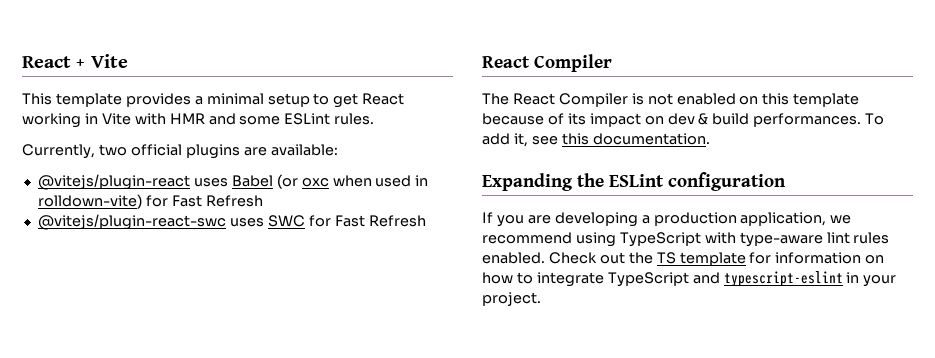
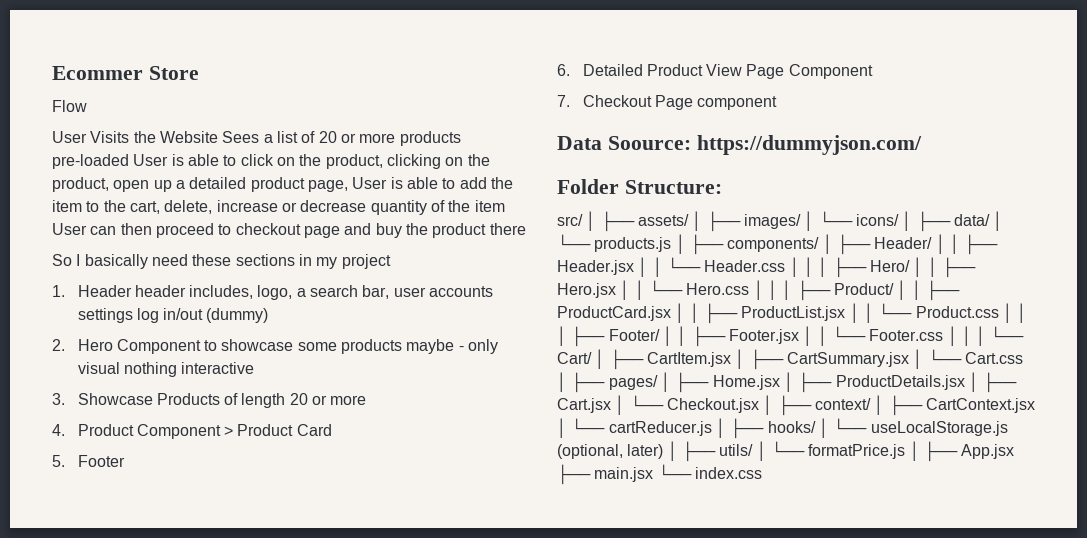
[22,54,128,68] [22,93,405,108] [22,113,375,128] [22,144,338,159] [37,174,429,190] [37,194,263,209] [37,214,426,230] [482,54,613,72] [482,93,860,107] [482,113,885,127] [482,133,710,147] [482,172,787,191] [482,212,852,227] [482,232,890,247] [482,252,885,266] [482,271,897,287] [482,292,541,306] React + Vite // This template provides a minimal setup to get React working in Vite with HMR and some ESLint rules. // Currently, two official plugins are available: // @vitejs/plugin-react uses Babel (or oxc when used in rolldown-vite) for Fast Refresh // @vitejs/plugin-react-swc uses SWC for Fast Refresh // React Compiler // The React Compiler is not enabled on this template because of its impact on dev & build performances. To add it, see this documentation. // Expanding the ESLint configuration // If you are developing a production application, we recommend using TypeScript with type-aware lint rules enabled. Check out the TS template for information on how to integrate TypeScript and typescript-eslint in your project. -> [52,66,199,80] [52,100,87,112] [52,131,461,146] [52,154,490,169] [52,177,513,192] [52,200,505,215] [52,223,526,238] [52,254,391,269] [52,285,494,300] [77,308,269,323] [52,339,499,354] [77,362,255,377] [52,393,367,408] [52,424,332,439] [52,455,125,467] [557,64,873,79] [557,95,778,110] [557,135,922,155] [557,179,722,194] [557,211,1004,232] [557,234,999,255] [557,257,976,278] [557,280,960,301] [557,303,1028,324] [557,326,1025,347] [557,349,1023,370] [557,372,1018,393] [557,395,1035,416] [557,418,1008,439] [557,441,1015,462] [557,464,762,485] Ecommer Store // Flow // User Visits the Website Sees a list of 20 or more products pre-loaded User is able to click on the product, clicking on the product, open up a detailed product page, User is able to add the item to the cart, delete, increase or decrease quantity of the item User can then proceed to checkout page and buy the product there // So I basically need these sections in my project // 1. Header header includes, logo, a search bar, user accounts settings log in/out (dummy) // 2. Hero Component to showcase some products maybe - only visual nothing interactive // 3. Showcase Products of length 20 or more // 4. Product Component > Product Card // 5. Footer // 6. Detailed Product View Page Component // 7. Checkout Page component // Data Soource: https://dummyjson.com/ // Folder Structure: // src/ │ ├── assets/ │ ├── images/ │ └── icons/ │ ├── data/ │ └── products.js │ ├── components/ │ ├── Header/ │ │ ├── Header.jsx │ │ └── Header.css │ │ │ ├── Hero/ │ │ ├── Hero.jsx │ │ └── Hero.css │ │ │ ├── Product/ │ │ ├── ProductCard.jsx │ │ ├── ProductList.jsx │ │ └── Product.css │ │ │ ├── Footer/ │ │ ├── Footer.jsx │ │ └── Footer.css │ │ │ └── Cart/ │ ├── CartItem.jsx │ ├── CartSummary.jsx │ └── Cart.css │ ├── pages/ │ ├── Home.jsx │ ├── ProductDetails.jsx │ ├── Cart.jsx │ └── Checkout.jsx │ ├── context/ │ ├── CartContext.jsx │ └── cartReducer.js │ ├── hooks/ │ └── useLocalStorage.js (optional, later) │ ├── utils/ │ └── formatPrice.js │ ├── App.jsx ├── main.jsx └── index.css

